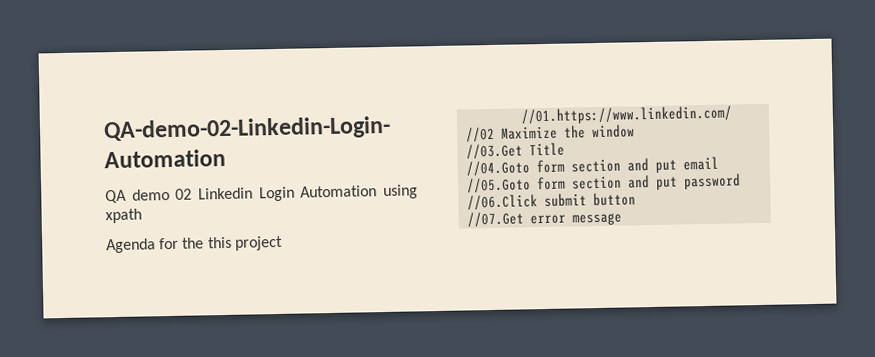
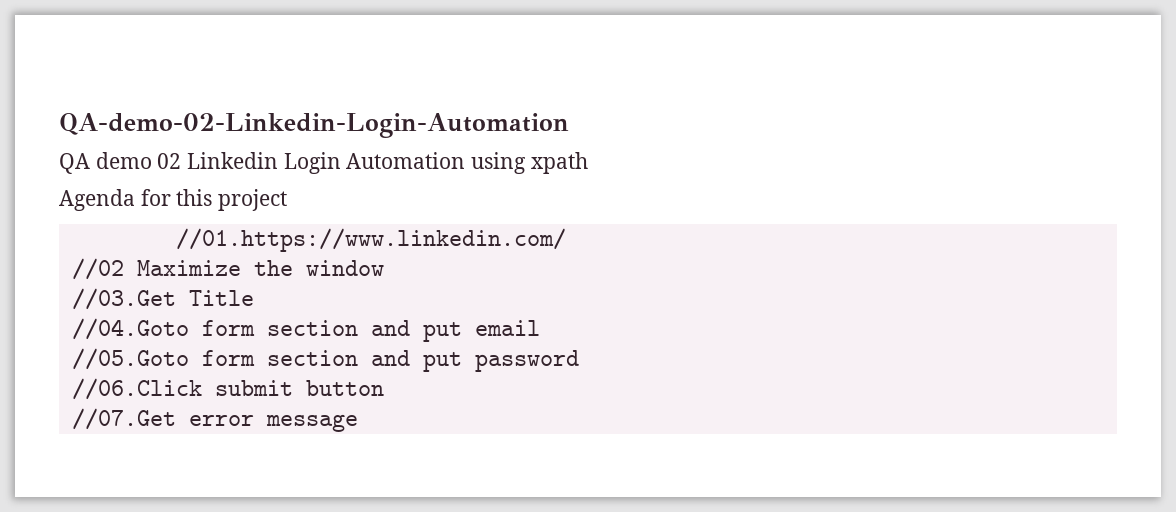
[182,237,205,249] the -> (171, 197) none

